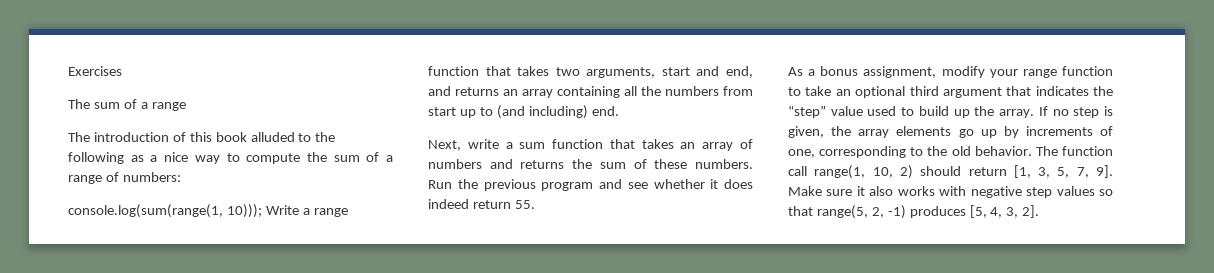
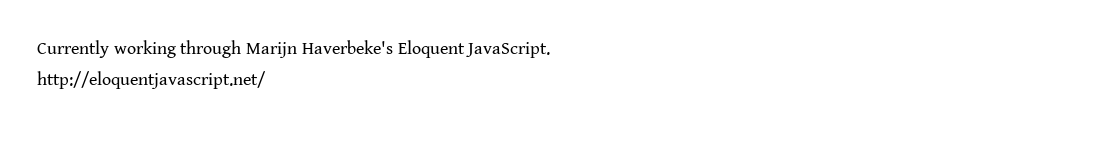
[68,66,122,76] [68,99,186,111] [68,132,336,142] [68,152,393,164] [68,172,181,184] [68,204,348,218] [428,66,753,78] [428,86,753,98] [428,105,619,119] [428,139,753,151] [428,159,753,169] [428,179,753,191] [428,199,535,209] [788,66,1113,78] [788,86,1113,98] [788,105,1113,118] [788,126,1113,138] [788,146,1113,158] [788,165,1113,179] [788,186,1113,198] [788,205,1040,219] Exercises // The sum of a range // The introduction of this book alluded to the following as a nice way to compute the sum of a range of numbers: // console.log(sum(range(1, 10))); Write a range function that takes two arguments, start and end, and returns an array containing all the numbers from start up to (and including) end. // Next, write a sum function that takes an array of numbers and returns the sum of these numbers. Run the previous program and see whether it does indeed return 55. // As a bonus assignment, modify your range function to take an optional third argument that indicates the “step” value used to build up the array. If no step is given, the array elements go up by increments of one, corresponding to the old behavior. The function call range(1, 10, 2) should return [1, 3, 5, 7, 9]. Make sure it also works with negative step values so that range(5, 2, -1) produces [5, 4, 3, 2]. -> [37,40,551,58] [37,71,266,89] Currently working through Marijn Haverbeke's Eloquent JavaScript. // http://eloquentjavascript.net/

